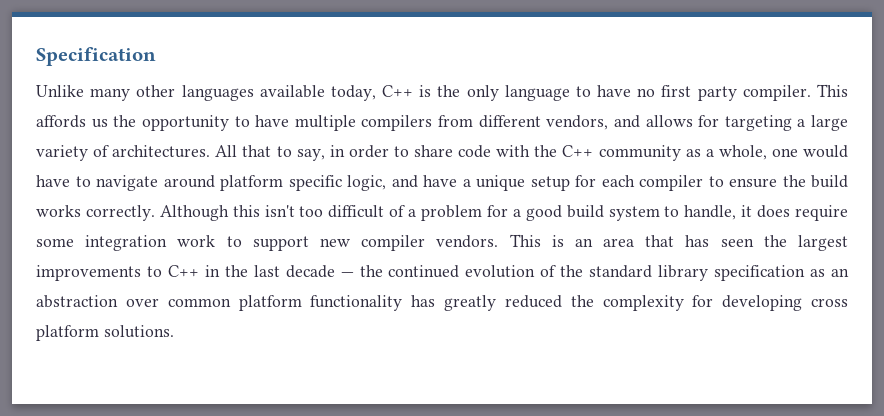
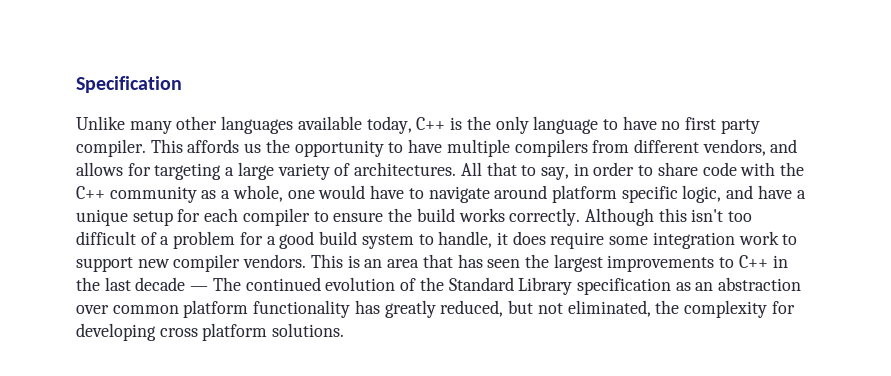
[359,265,383,277] the -> [212,277,241,291] The
[589,265,709,281] standard library -> [448,277,573,295] Standard Library
[504,295,562,308] reduced -> [440,300,651,317] reduced, but not eliminated,

